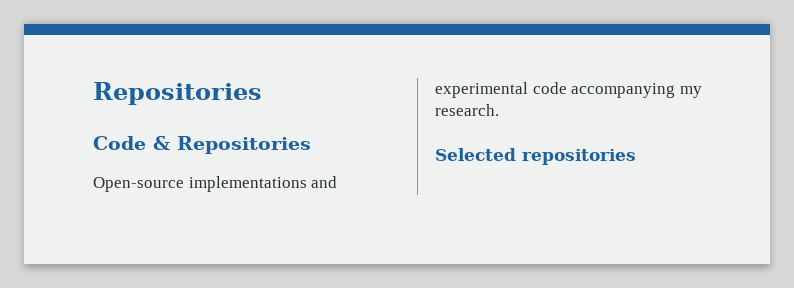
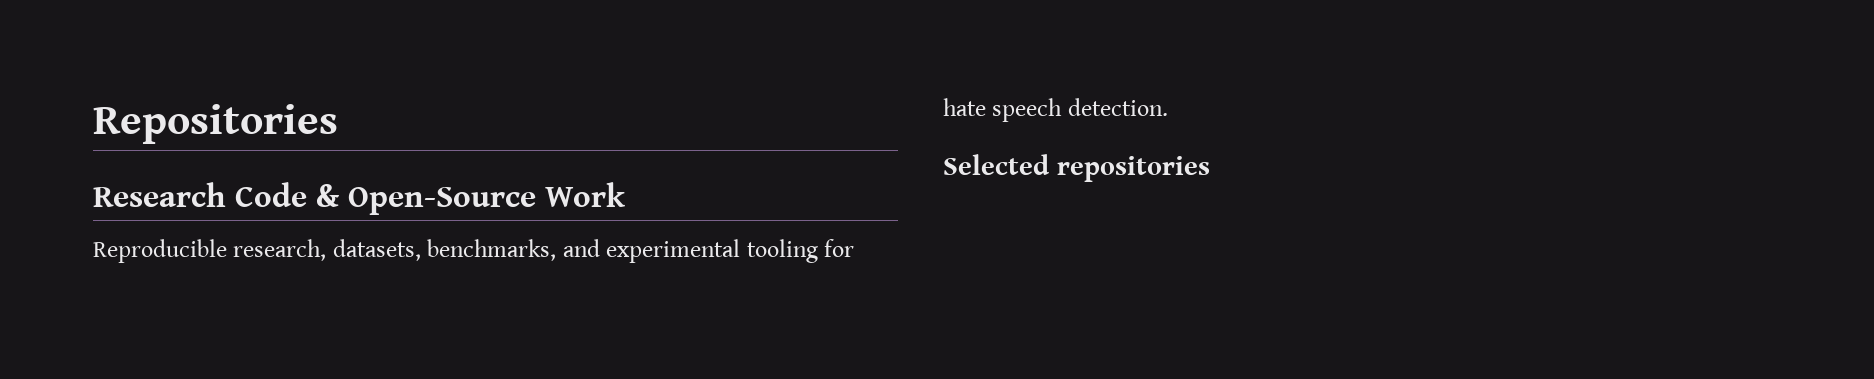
[93,82,262,105] Repositories // -> [93,104,338,144] [93,182,226,207] Repositories // Research
[177,136,311,154] [93,176,338,192] [435,82,702,98] [435,104,499,116] Repositories // Open-source implementations and experimental code accompanying my research. -> [348,182,625,215] [93,239,855,263] [943,98,1168,122] Open-Source Work // Reproducible research, datasets, benchmarks, and experimental tooling for hate speech detection.

